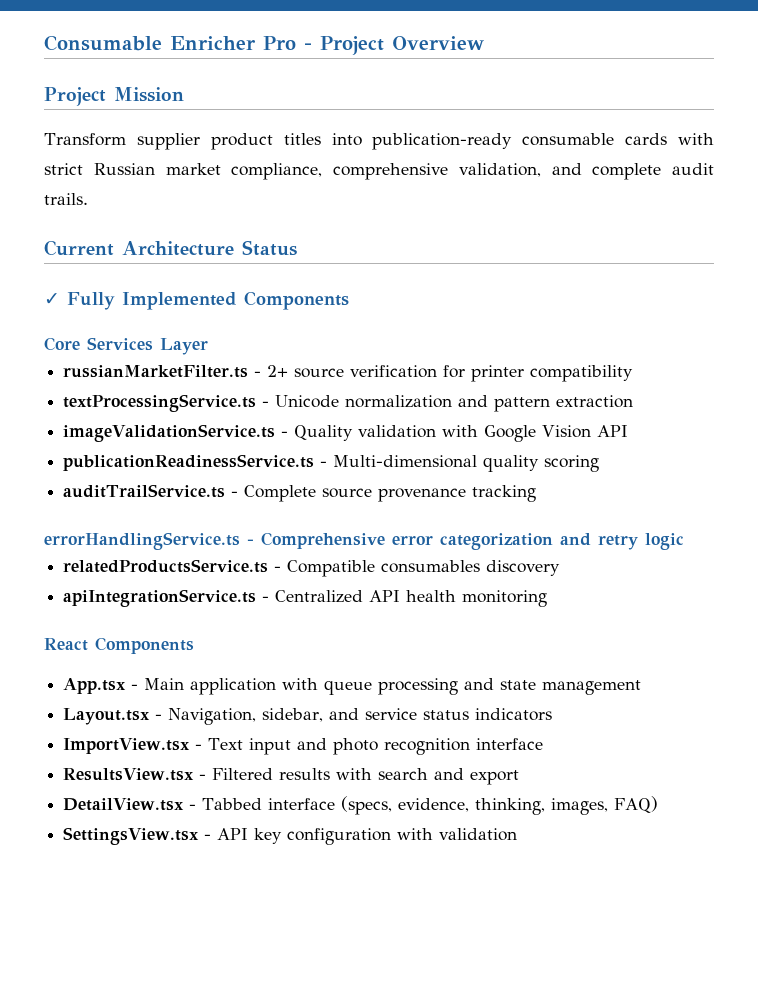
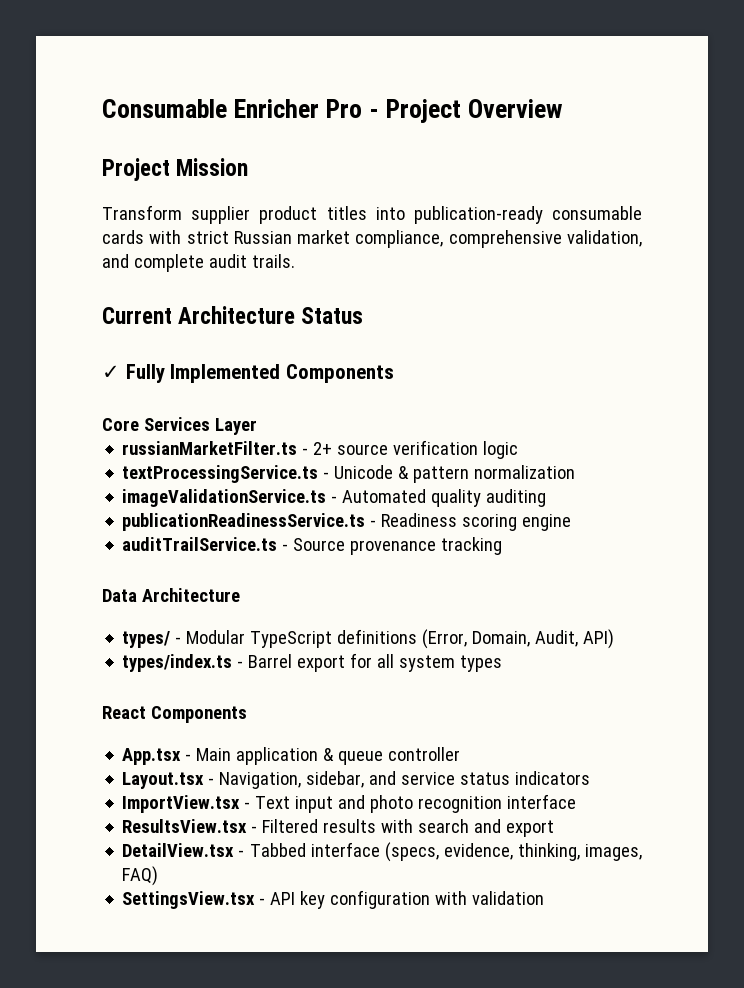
[443,365,634,382] for printer compatibility -> [483,441,519,459] logic
(340, 401) none -> [398,466,470,483] & pattern
[458,395,634,412] and pattern extraction -> (576, 472) none
[294,425,629,442] Quality validation with Google Vision API -> [342,489,547,507] Automated quality auditing
[333,455,540,472] Multi-dimensional quality -> [381,513,458,527] Readiness
(600, 463) none -> [522,514,572,531] engine
[244,485,373,502] Complete source -> [293,538,346,551] Source
[44,532,684,550] [63,559,561,577] [63,589,548,607] errorHandlingService.ts - Comprehensive error categorization and retry logic // relatedProductsService.ts - Compatible consumables discovery // apiIntegrationService.ts - Centralized API health monitoring -> [102,588,240,602] [122,629,615,649] [122,653,503,672] Data Architecture // types/ - Modular TypeScript definitions (Error, Domain, Audit, API) // types/index.ts - Barrel export for all system types
[282,678,642,695] with queue processing and state management -> [323,747,461,765] & queue controller

